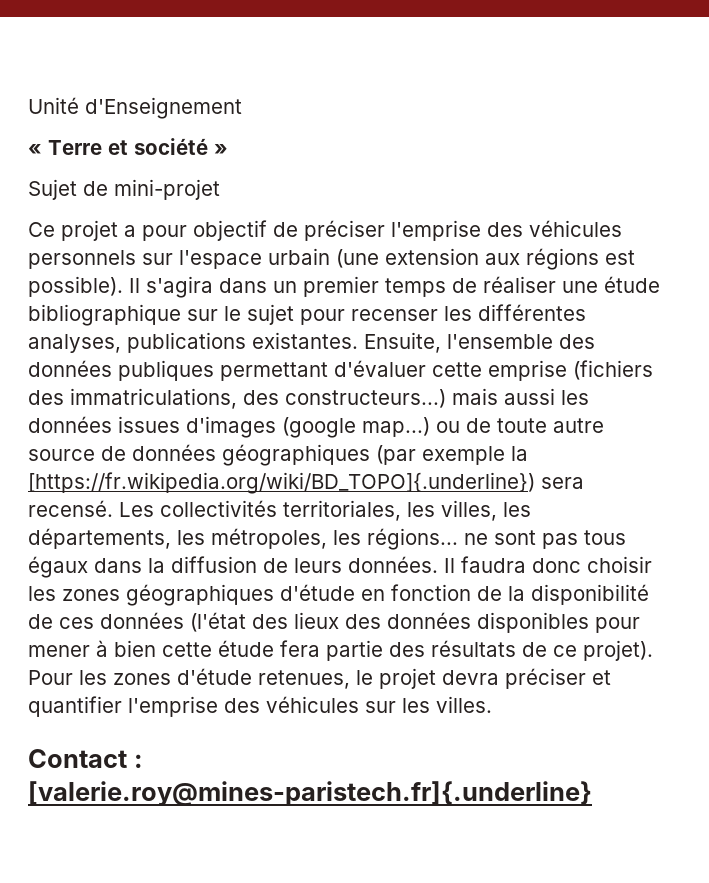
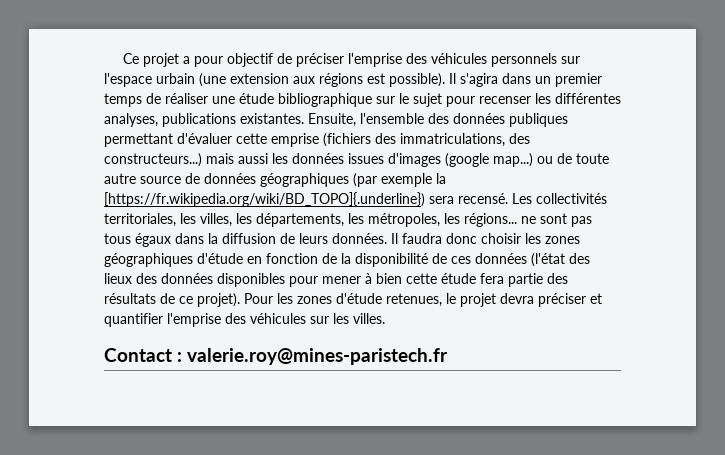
[28,97,242,119] [28,138,228,155] [28,179,220,200] Unité d'Enseignement // « Terre et société » // Sujet de mini-projet // -> (122, 58) none
[28,781,592,806] [valerie.roy@mines-paristech.fr]{.underline} -> [187,348,449,365] valerie.roy@mines-paristech.fr

